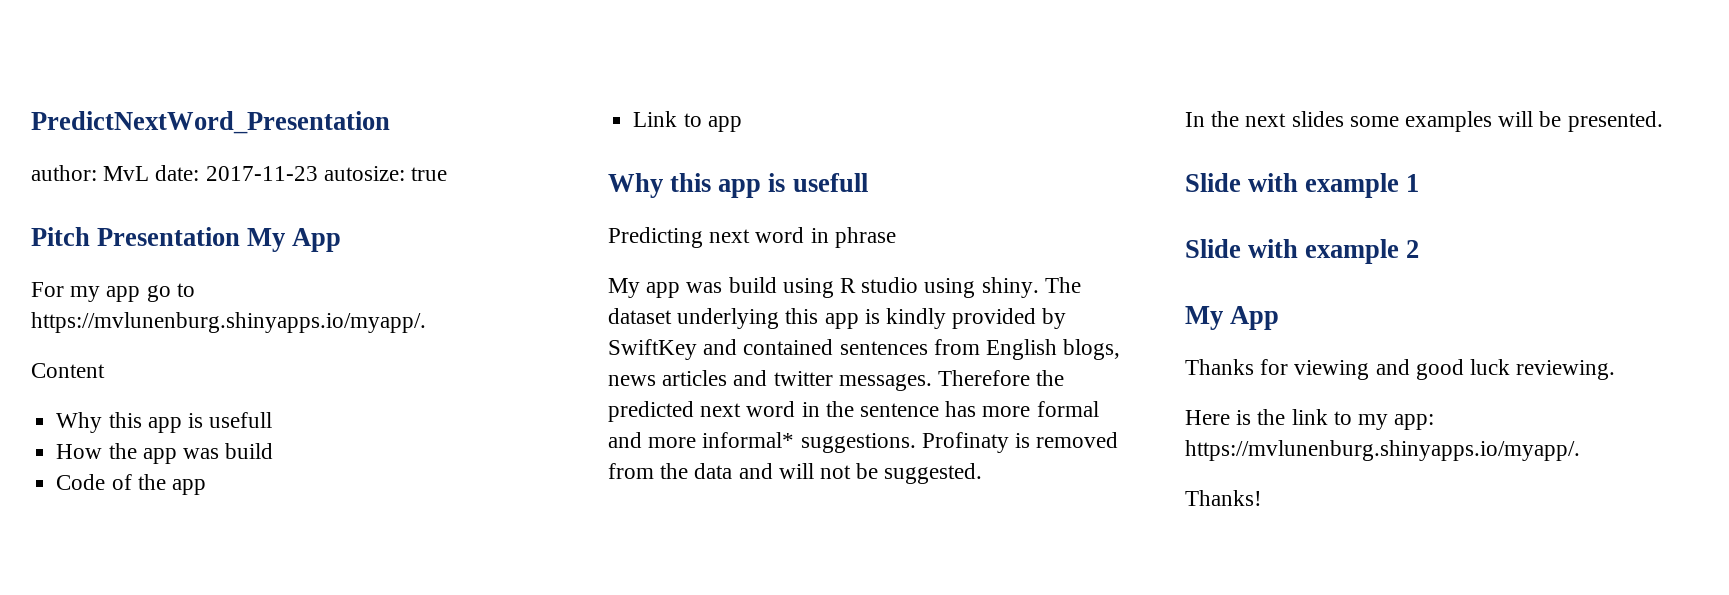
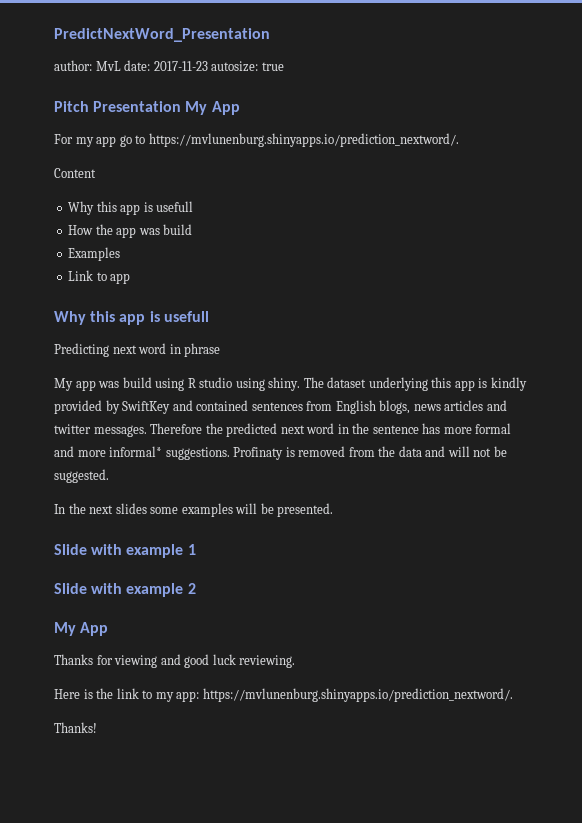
[31,312,426,333] https://mvlunenburg.shinyapps.io/myapp/. -> [148,133,459,147] https://mvlunenburg.shinyapps.io/prediction_nextword/.
[56,474,206,495] Code of the app -> [68,247,121,261] Examples
[1185,440,1580,461] https://mvlunenburg.shinyapps.io/myapp/. -> [202,688,513,702] https://mvlunenburg.shinyapps.io/prediction_nextword/.

